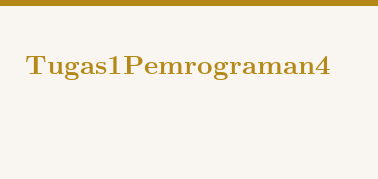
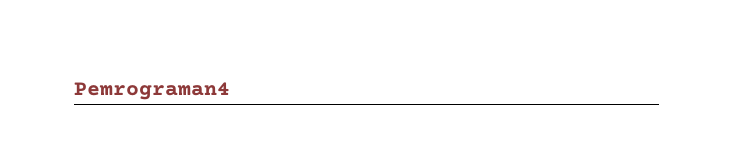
[25,56,331,80] Tugas1Pemrograman4 -> [74,82,230,100] Pemrograman4

